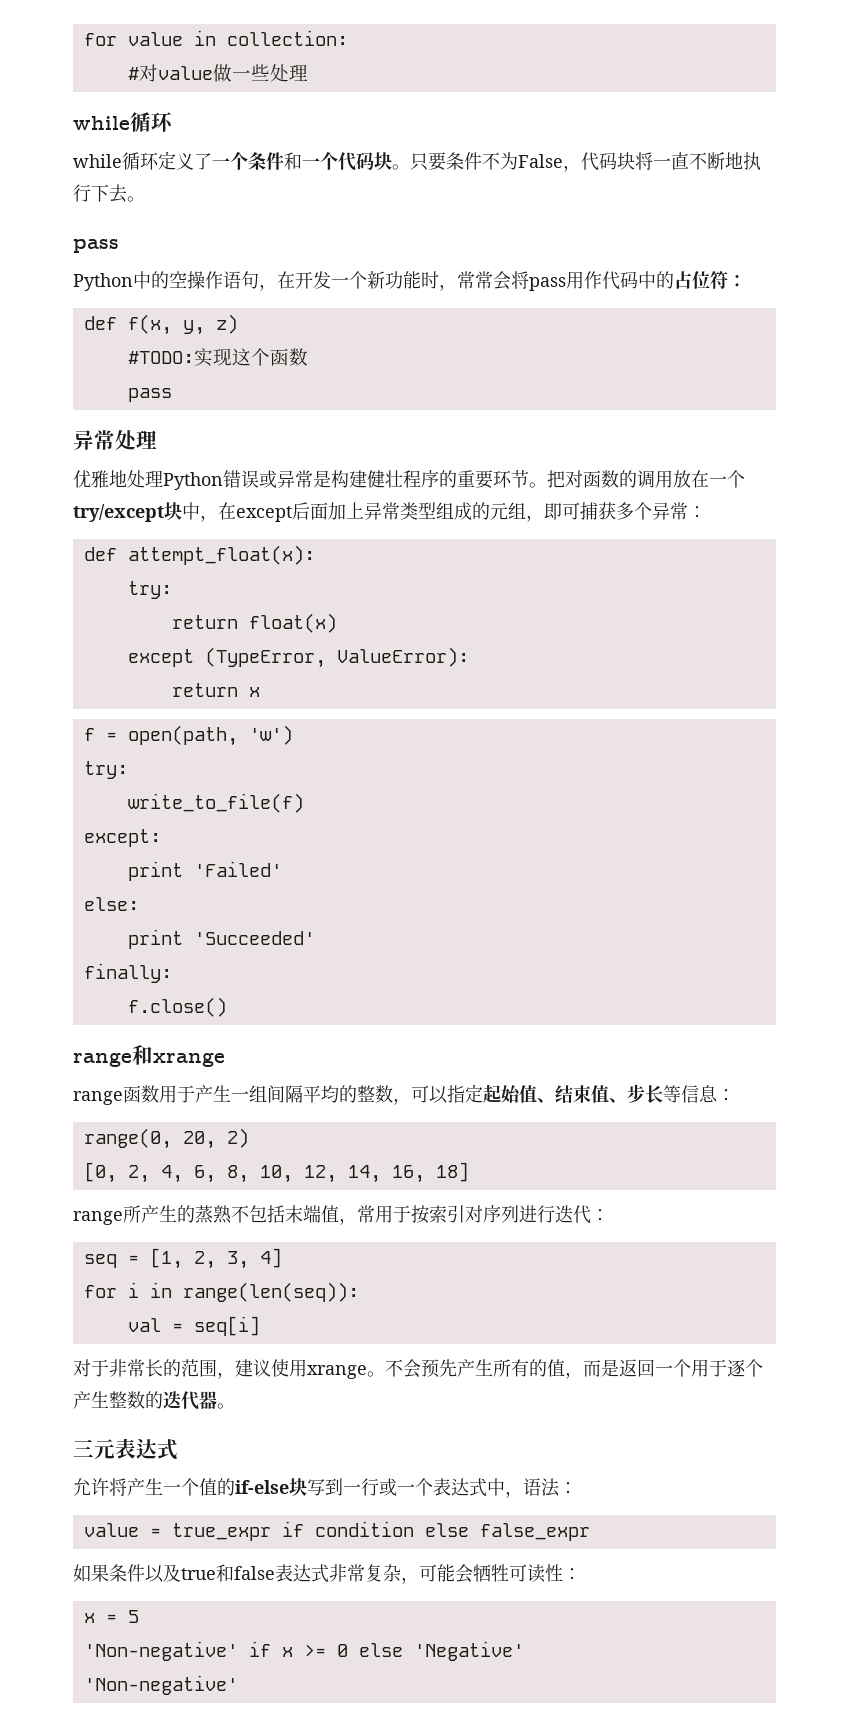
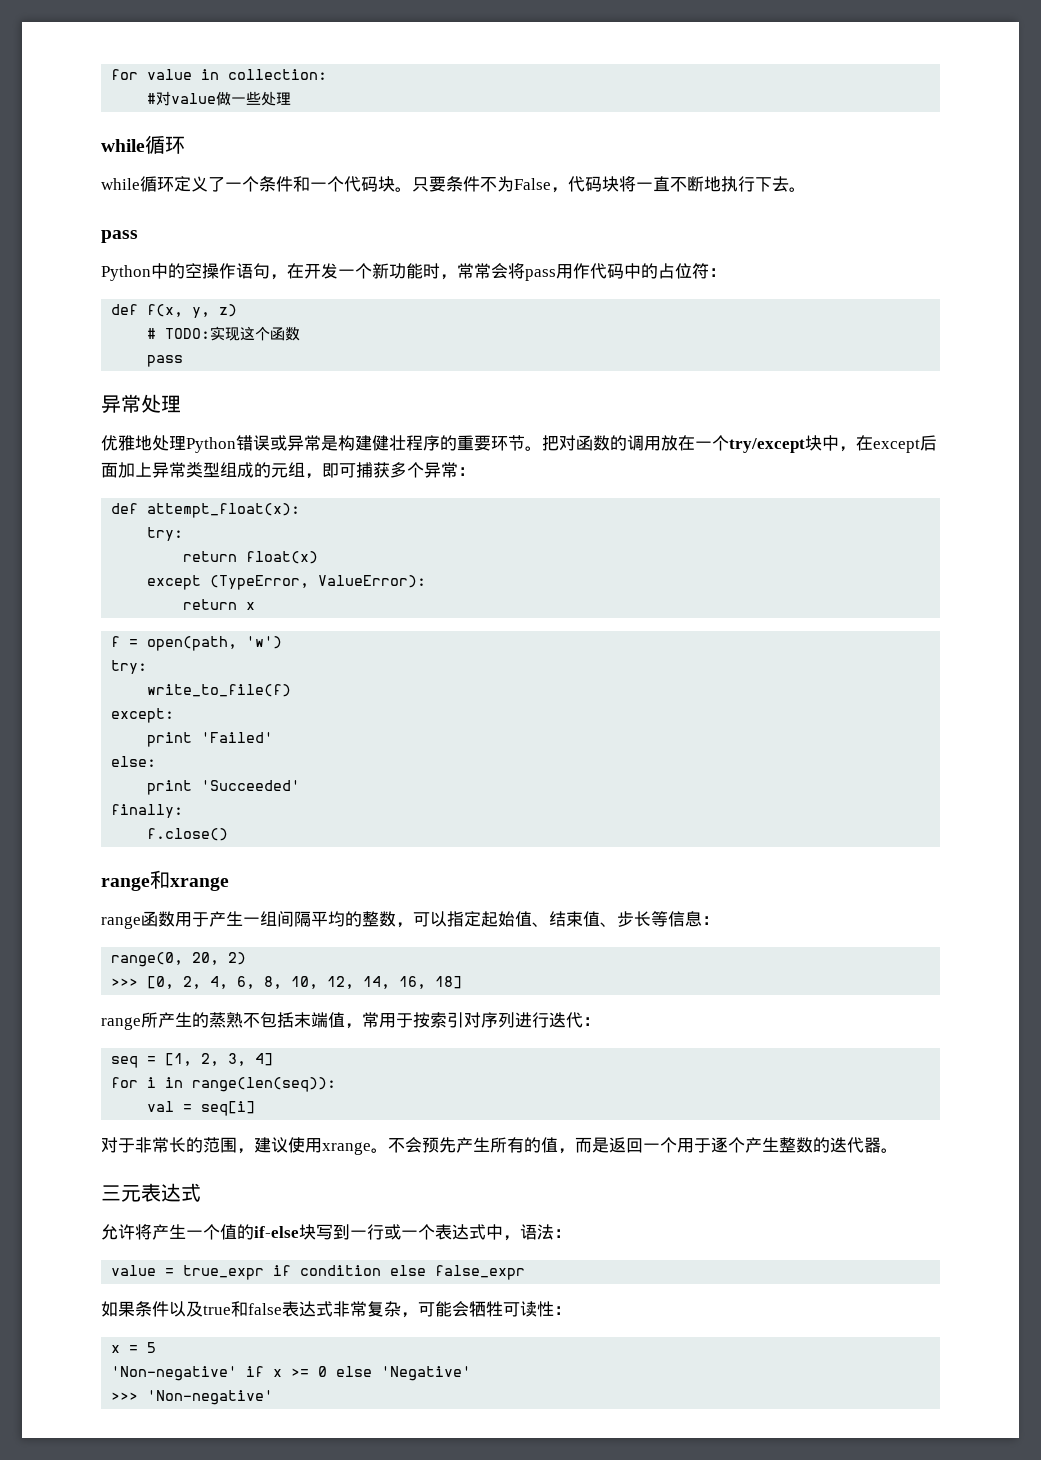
[127,351,194,364] #TODO: -> [147,328,211,339] # TODO:
(249, 1138) none -> [111,978,139,987] >>>
(524, 1651) none -> [111,1392,139,1401] >>>

